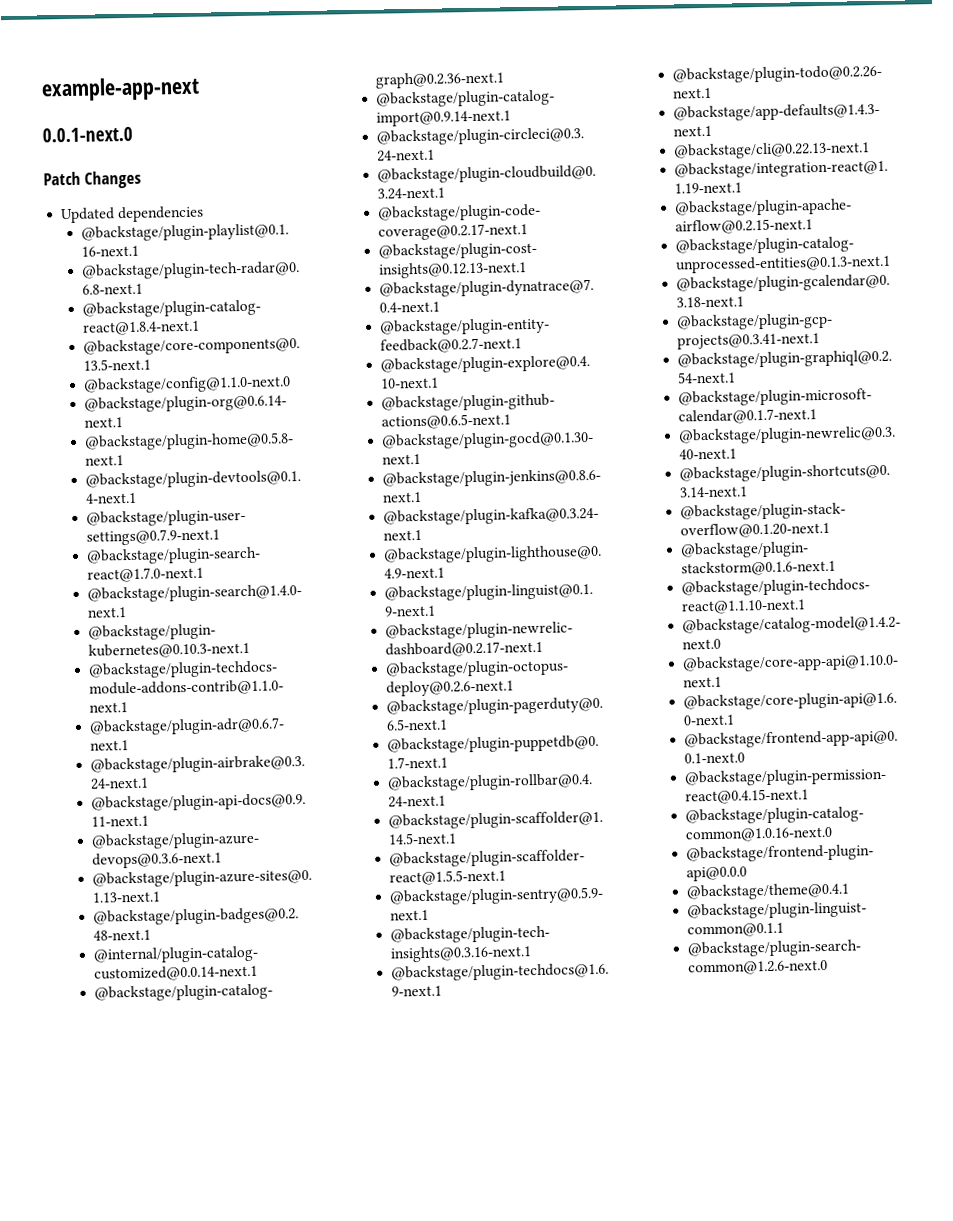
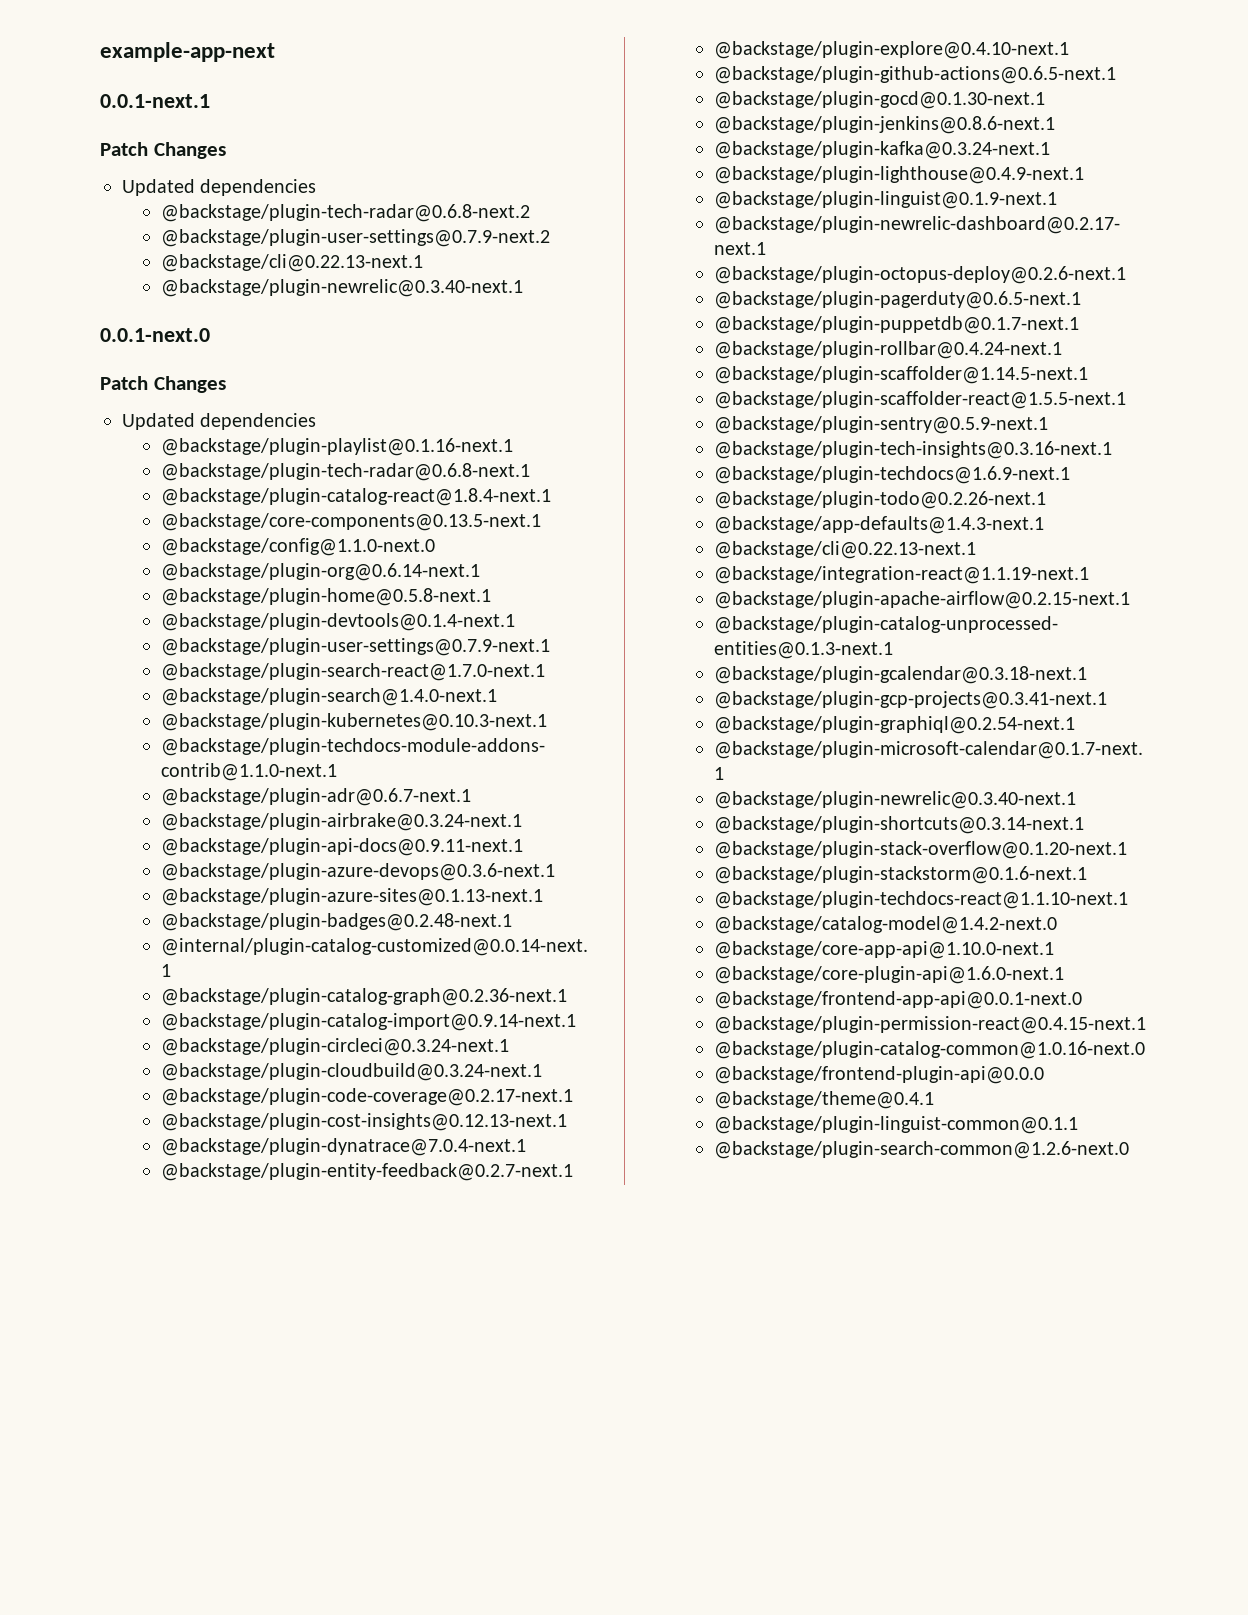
(200, 89) none -> [100,94,210,108] [100,142,226,159] [122,179,317,196] [161,204,531,222] [161,229,551,247] [161,254,424,272] [161,279,524,297] // 0.0.1-next.1 // Patch Changes // Updated dependencies // @backstage/plugin-tech-radar@0.6.8-next.2 // @backstage/plugin-user-settings@0.7.9-next.2 // @backstage/cli@0.22.13-next.1 // @backstage/plugin-newrelic@0.3.40-next.1

